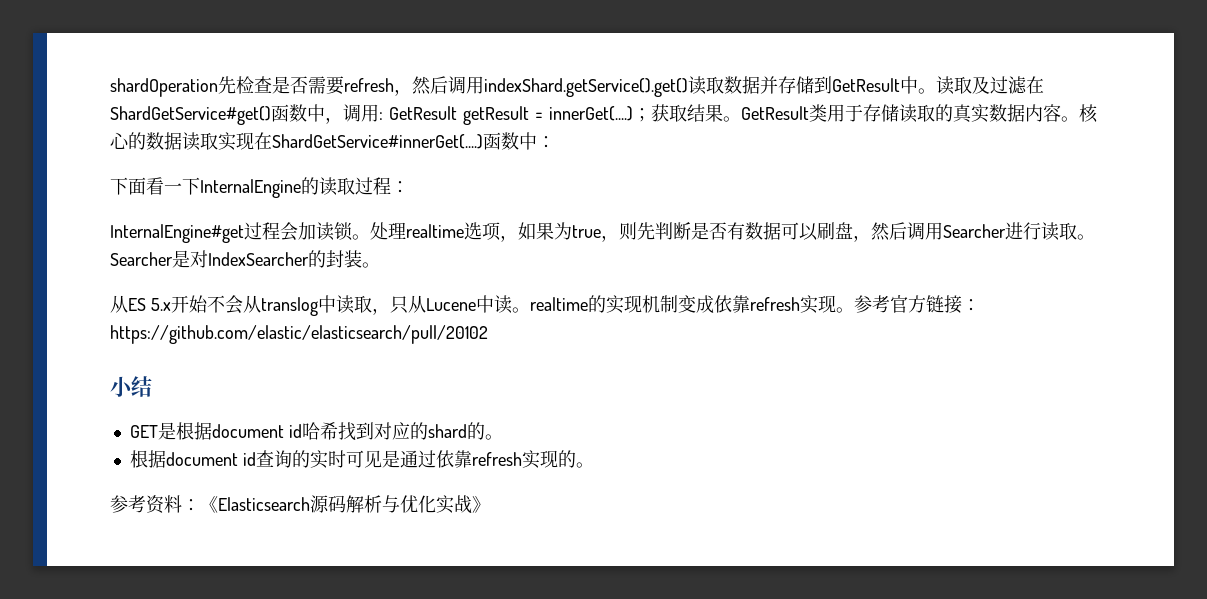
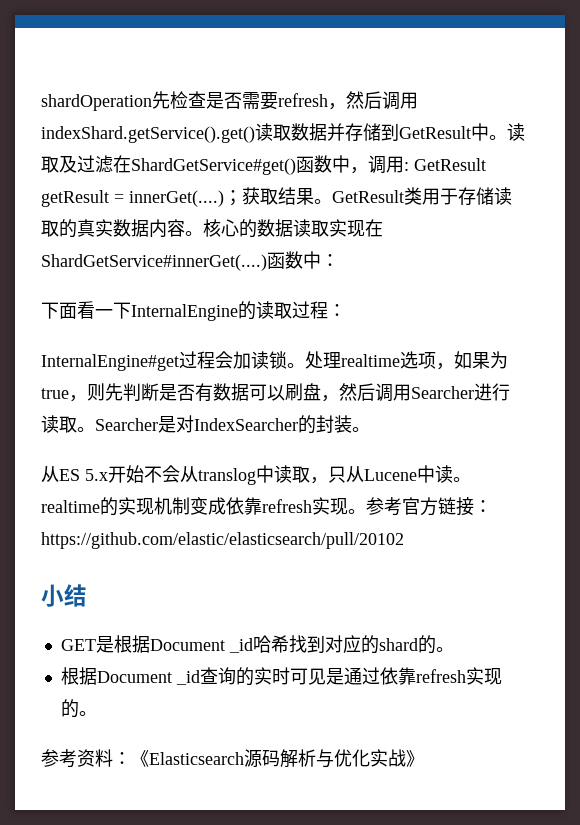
[211,424,302,438] document id -> [149,638,253,653] Document _id
[165,452,256,466] document id -> [96,670,200,685] Document _id

